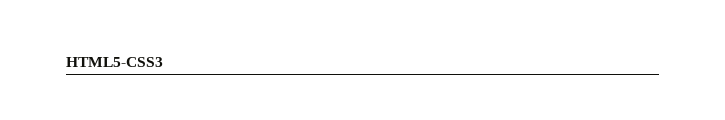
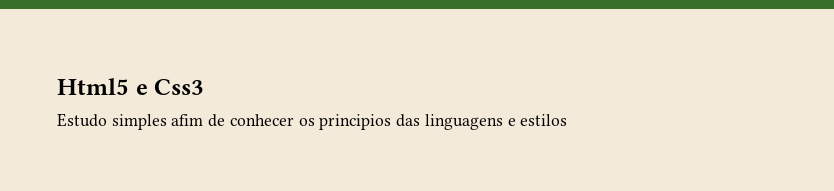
[66,57,163,67] HTML5-CSS3 -> [57,78,205,95] [57,113,568,130] Html5 e Css3 // Estudo simples afim de conhecer os principios das linguagens e estilos

